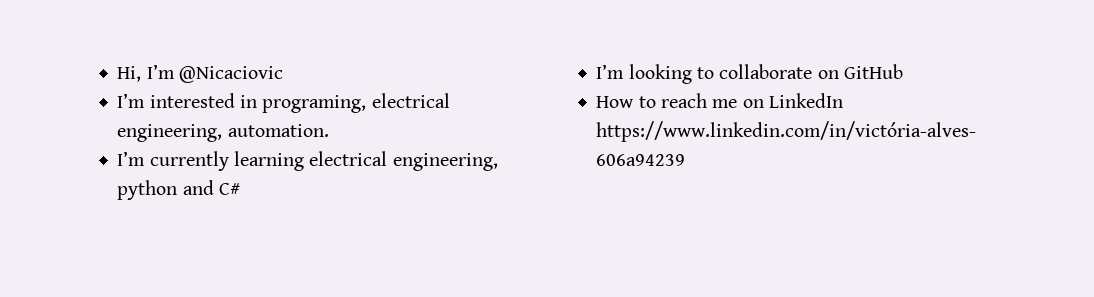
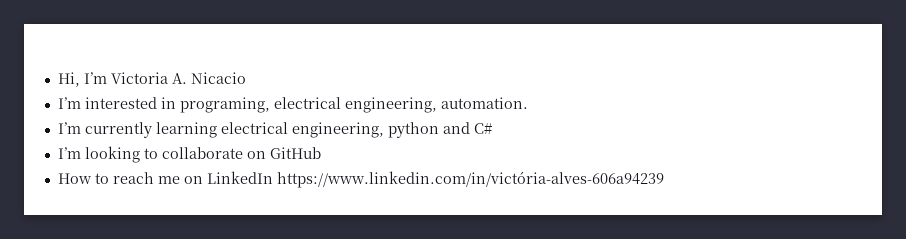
[178,66,283,83] @Nicaciovic -> [110,72,246,84] Victoria A. Nicacio

